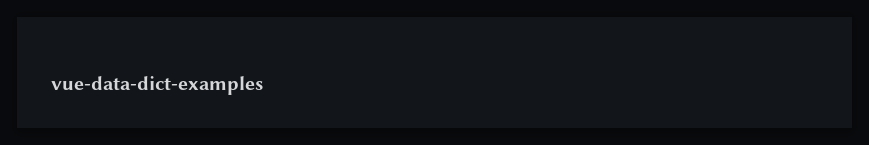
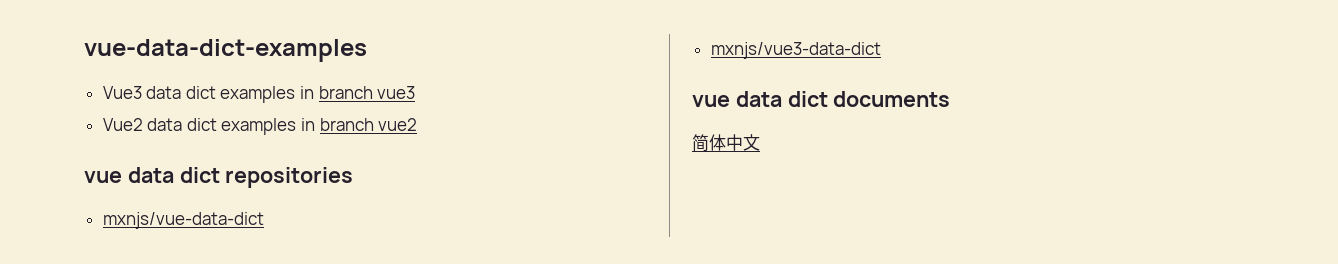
(263, 85) none -> [102,86,416,103] [102,118,418,135] [84,167,354,188] [102,212,264,229] [710,42,881,59] [692,91,951,107] [692,134,760,152] // Vue3 data dict examples in branch vue3 // Vue2 data dict examples in branch vue2 // vue data dict repositories // mxnjs/vue-data-dict // mxnjs/vue3-data-dict // vue data dict documents // 简体中文

